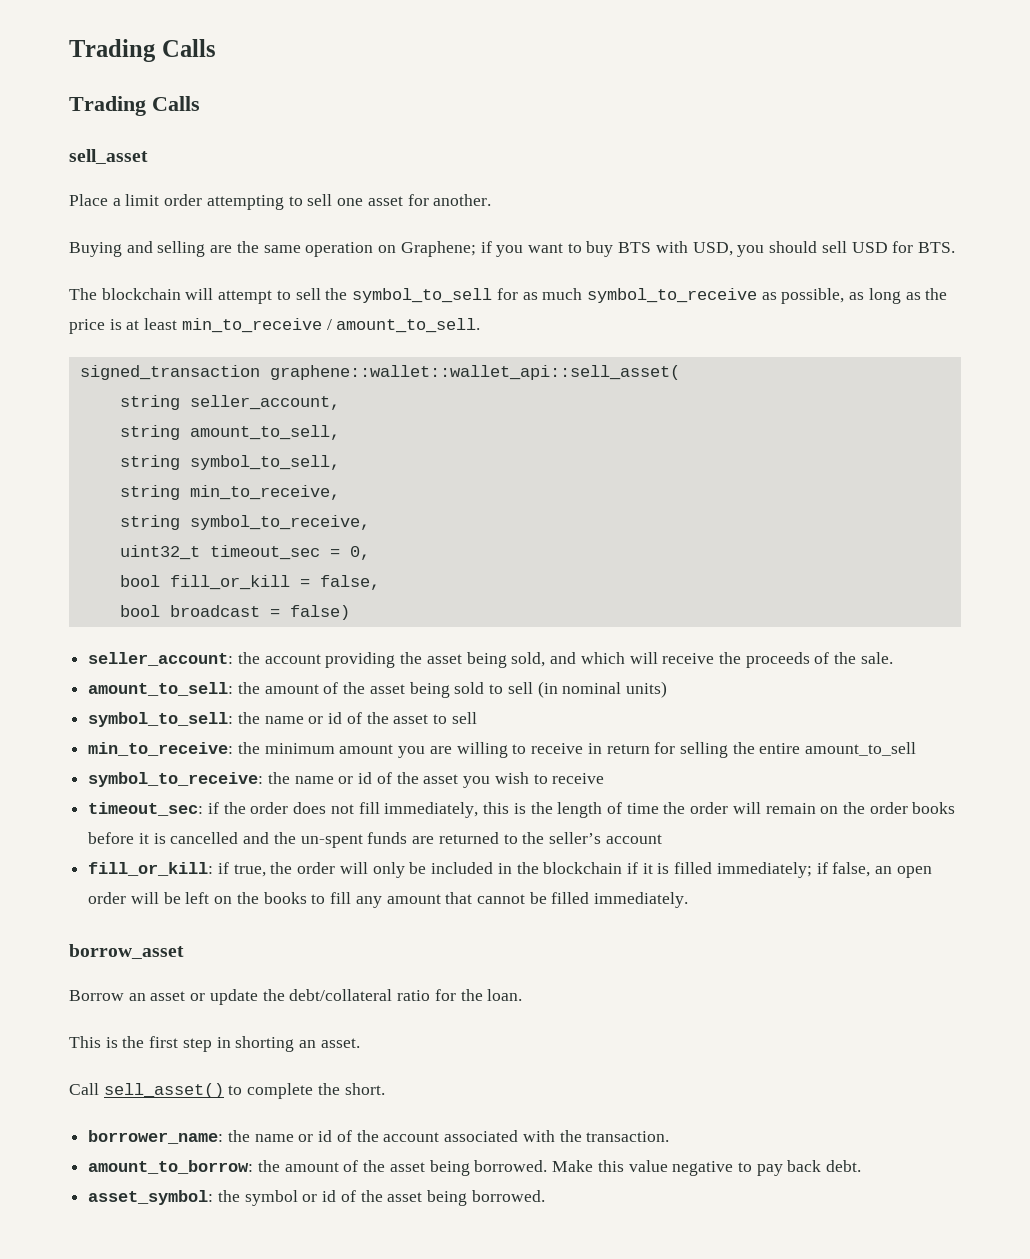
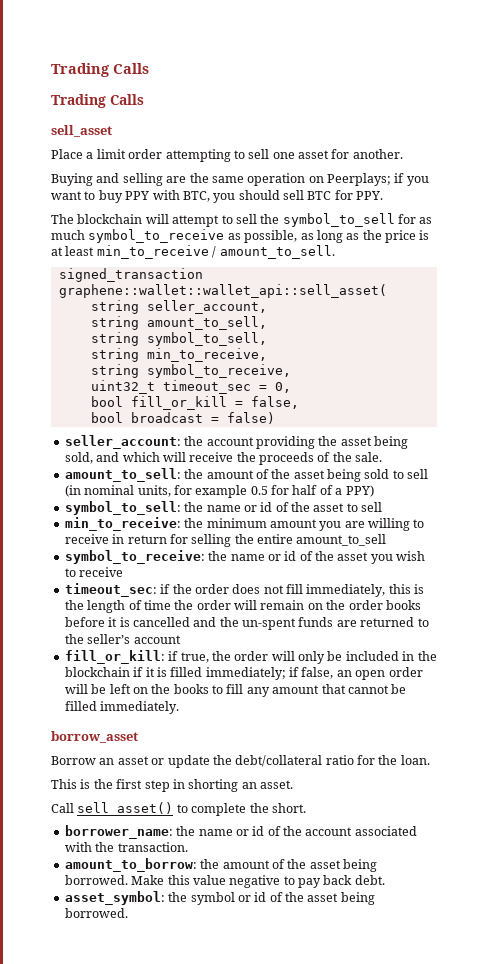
[400,241,476,257] Graphene; -> [327,173,391,186] Peerplays;
[618,241,955,257] BTS with USD, you should sell USD for BTS. -> [125,190,384,203] PPY with BTC, you should sell BTC for PPY.
[625,681,667,698] units) -> [137,485,374,498] units, for example 0.5 for half of a PPY)

